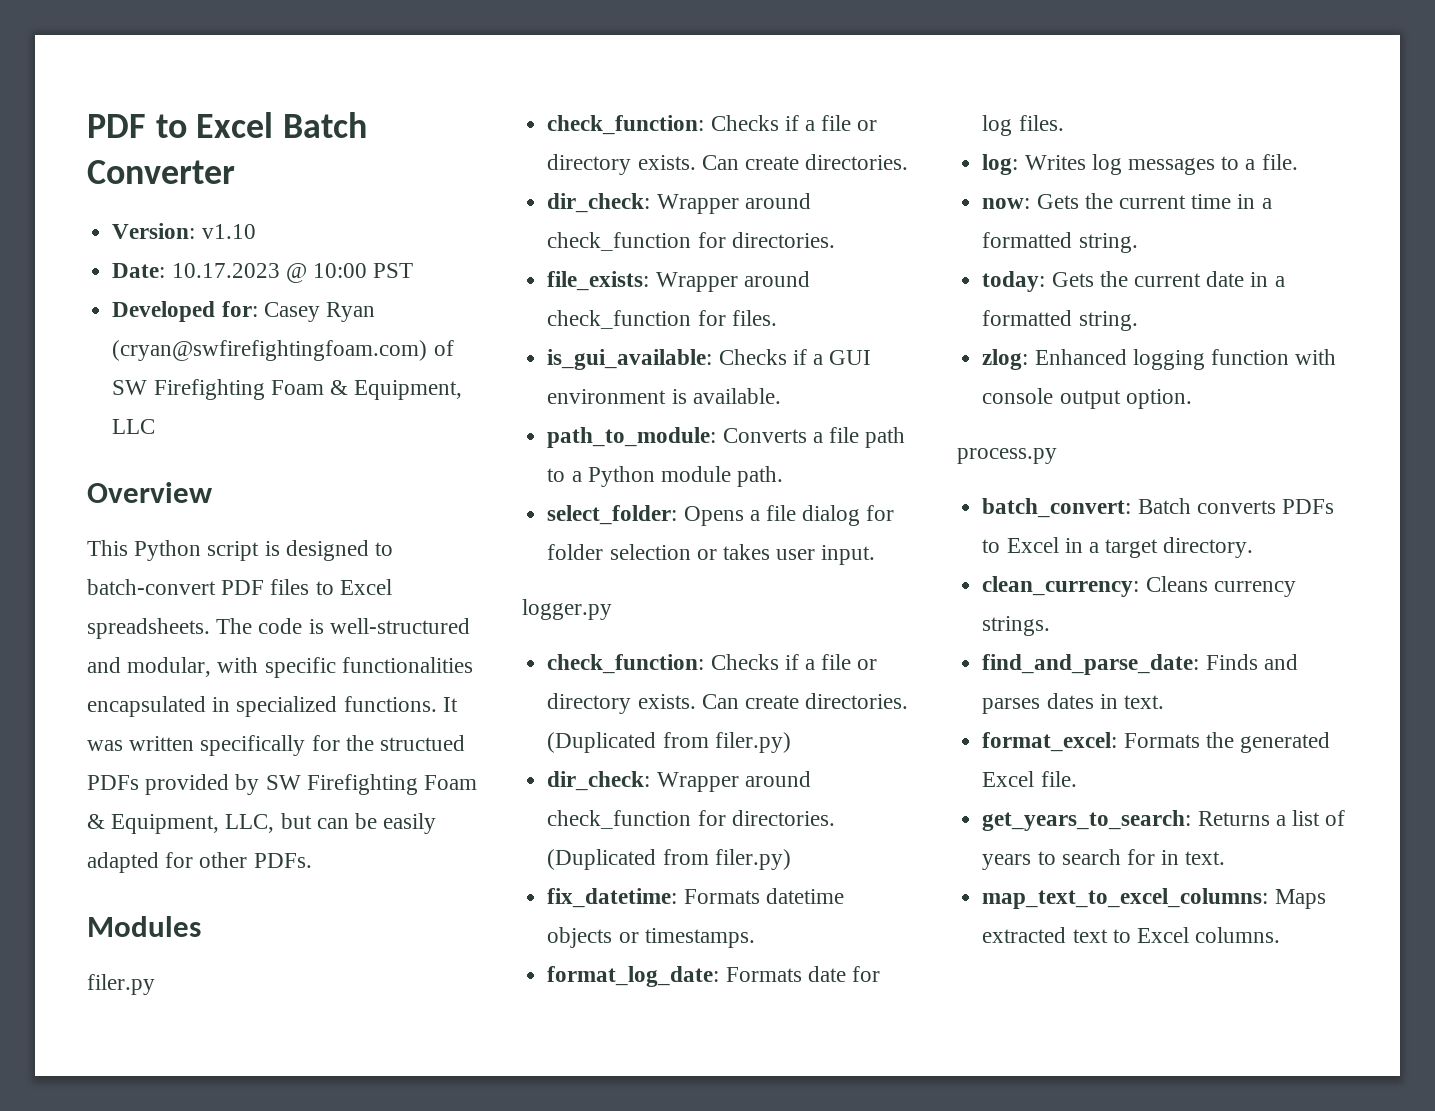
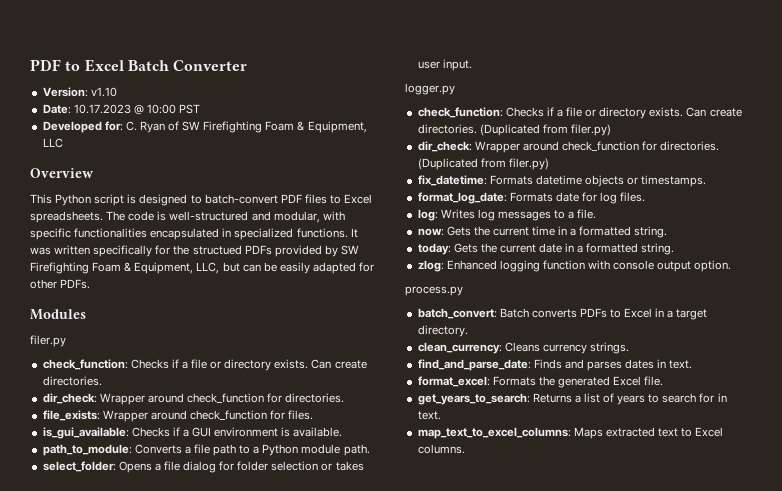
[263,302,375,322] [112,340,428,361] Casey Ryan (cryan@swfirefightingfoam.com) -> [125,121,165,133] C. Ryan

